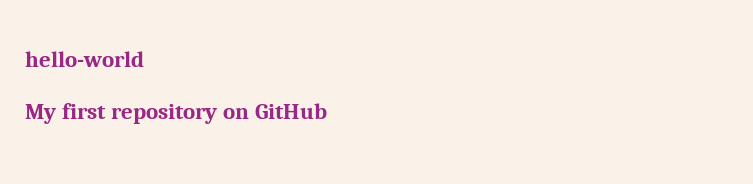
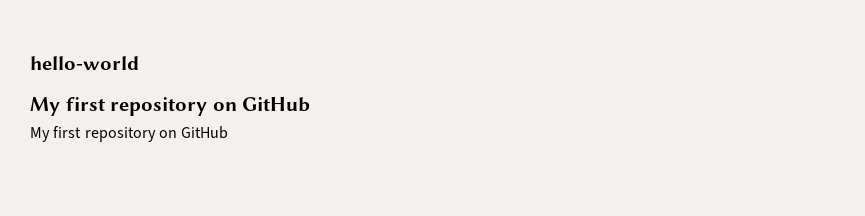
(328, 111) none -> [30,126,229,142] // My first repository on GitHub

